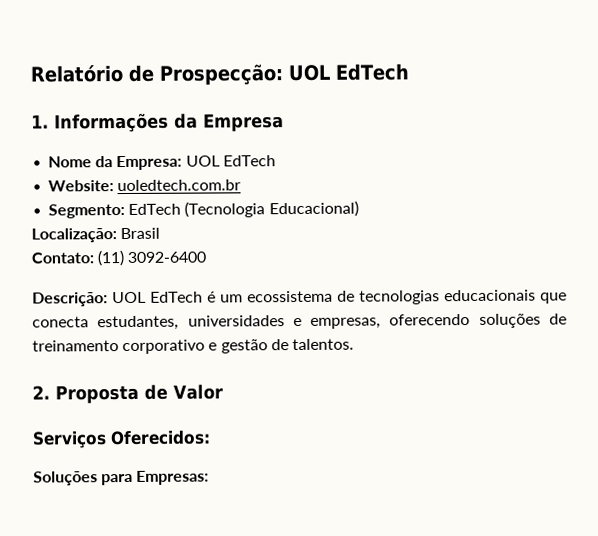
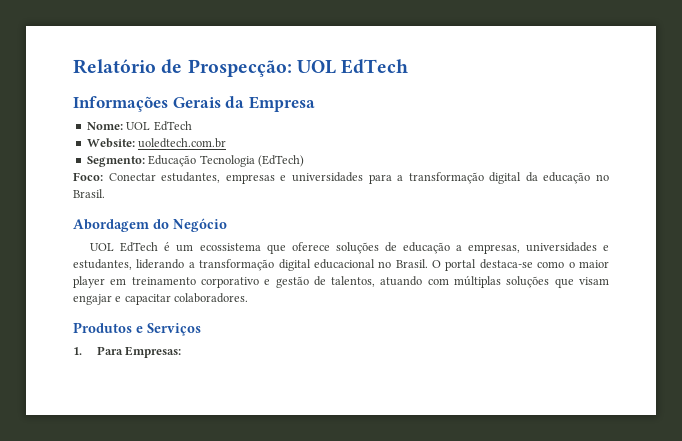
[31,113,169,133] 1. Informações -> [73,96,221,112] Informações Gerais
[48,155,183,171] Nome da Empresa: -> [86,122,123,130] Nome:
[128,200,359,218] [31,227,161,243] [31,250,207,267] [32,292,108,307] EdTech (Tecnologia Educacional) // Localização: Brasil // Contato: (11) 3092-6400 // Descrição: -> [148,155,304,167] [73,172,609,184] [73,189,105,198] [73,218,227,232] Educação Tecnologia (EdTech) // Foco: Conectar estudantes, empresas e universidades para a transformação digital da educação no Brasil. // Abordagem do Negócio //
[337,289,567,305] [32,313,567,331] de tecnologias educacionais que conecta estudantes, universidades e empresas, oferecendo soluções de -> [266,242,609,254] [73,259,609,271] [73,276,127,288] que oferece soluções de educação a empresas, universidades e estudantes, liderando a transformação digital educacional no Brasil. O portal destaca-se como o maior player em
[291,338,354,351] [32,384,223,404] [32,430,211,449] [33,471,134,486] talentos. // 2. Proposta de Valor // Serviços Oferecidos: // Soluções para -> [331,275,610,288] [73,293,249,305] [73,322,201,336] [73,346,123,355] talentos, atuando com múltiplas soluções que visam engajar e capacitar colaboradores. // Produtos e Serviços // 1. Para

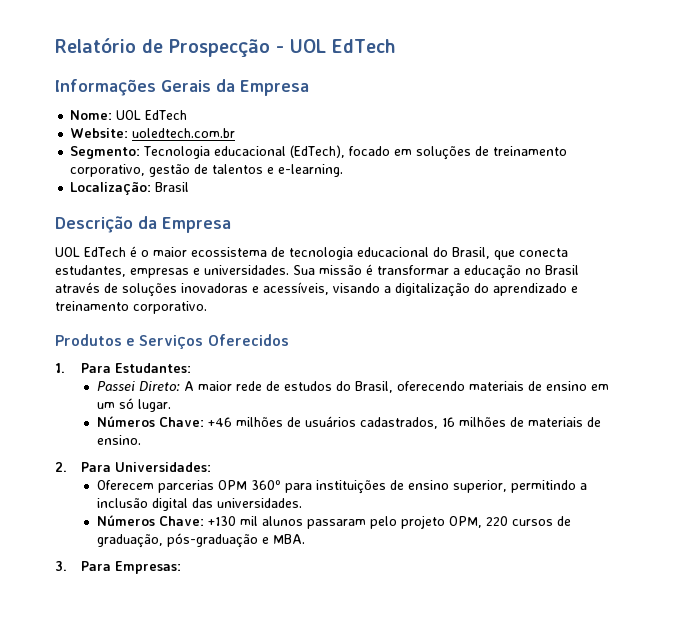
[187,59,292,77] Prospecção: -> [169,39,284,57] Prospecção -
[148,155,304,167] [73,172,609,184] [73,189,105,198] [73,218,227,232] [90,242,609,254] [73,259,609,271] [73,275,610,288] [73,293,249,305] [73,322,201,336] [73,347,82,355] Educação Tecnologia (EdTech) // Foco: Conectar estudantes, empresas e universidades para a transformação digital da educação no Brasil. // Abordagem do Negócio // UOL EdTech é um ecossistema que oferece soluções de educação a empresas, universidades e estudantes, liderando a transformação digital educacional no Brasil. O portal destaca-se como o maior player em treinamento corporativo e gestão de talentos, atuando com múltiplas soluções que visam engajar e capacitar colaboradores. // Produtos e Serviços // 1. -> [143,145,568,160] [70,164,344,177] [70,182,190,195] [55,216,231,233] [55,246,568,260] [55,264,579,279] [55,282,578,297] [55,301,207,314] [55,334,289,349] [55,363,192,373] [96,381,609,393] [96,398,171,412] [96,416,601,429] [96,435,141,445] [55,462,212,472] [96,480,587,494] [96,498,302,511] [96,515,571,529] [96,533,305,548] [55,561,67,571] Tecnologia educacional (EdTech), focado em soluções de treinamento corporativo, gestão de talentos e e-learning. // Localização: Brasil // Descrição da Empresa // UOL EdTech é o maior ecossistema de tecnologia educacional do Brasil, que conecta estudantes, empresas e universidades. Sua missão é transformar a educação no Brasil através de soluções inovadoras e acessíveis, visando a digitalização do aprendizado e treinamento corporativo. // Produtos e Serviços Oferecidos // 1. Para Estudantes: // Passei Direto: A maior rede de estudos do Brasil, oferecendo materiais de ensino em um só lugar. // Números Chave: +46 milhões de usuários cadastrados, 16 milhões de materiais de ensino. // 2. Para Universidades: // Oferecem parcerias OPM 360º para instituições de ensino superior, permitindo a inclusão digital das universidades. // Números Chave: +130 mil alunos passaram pelo projeto OPM, 220 cursos de graduação, pós-graduação e MBA. // 3.

